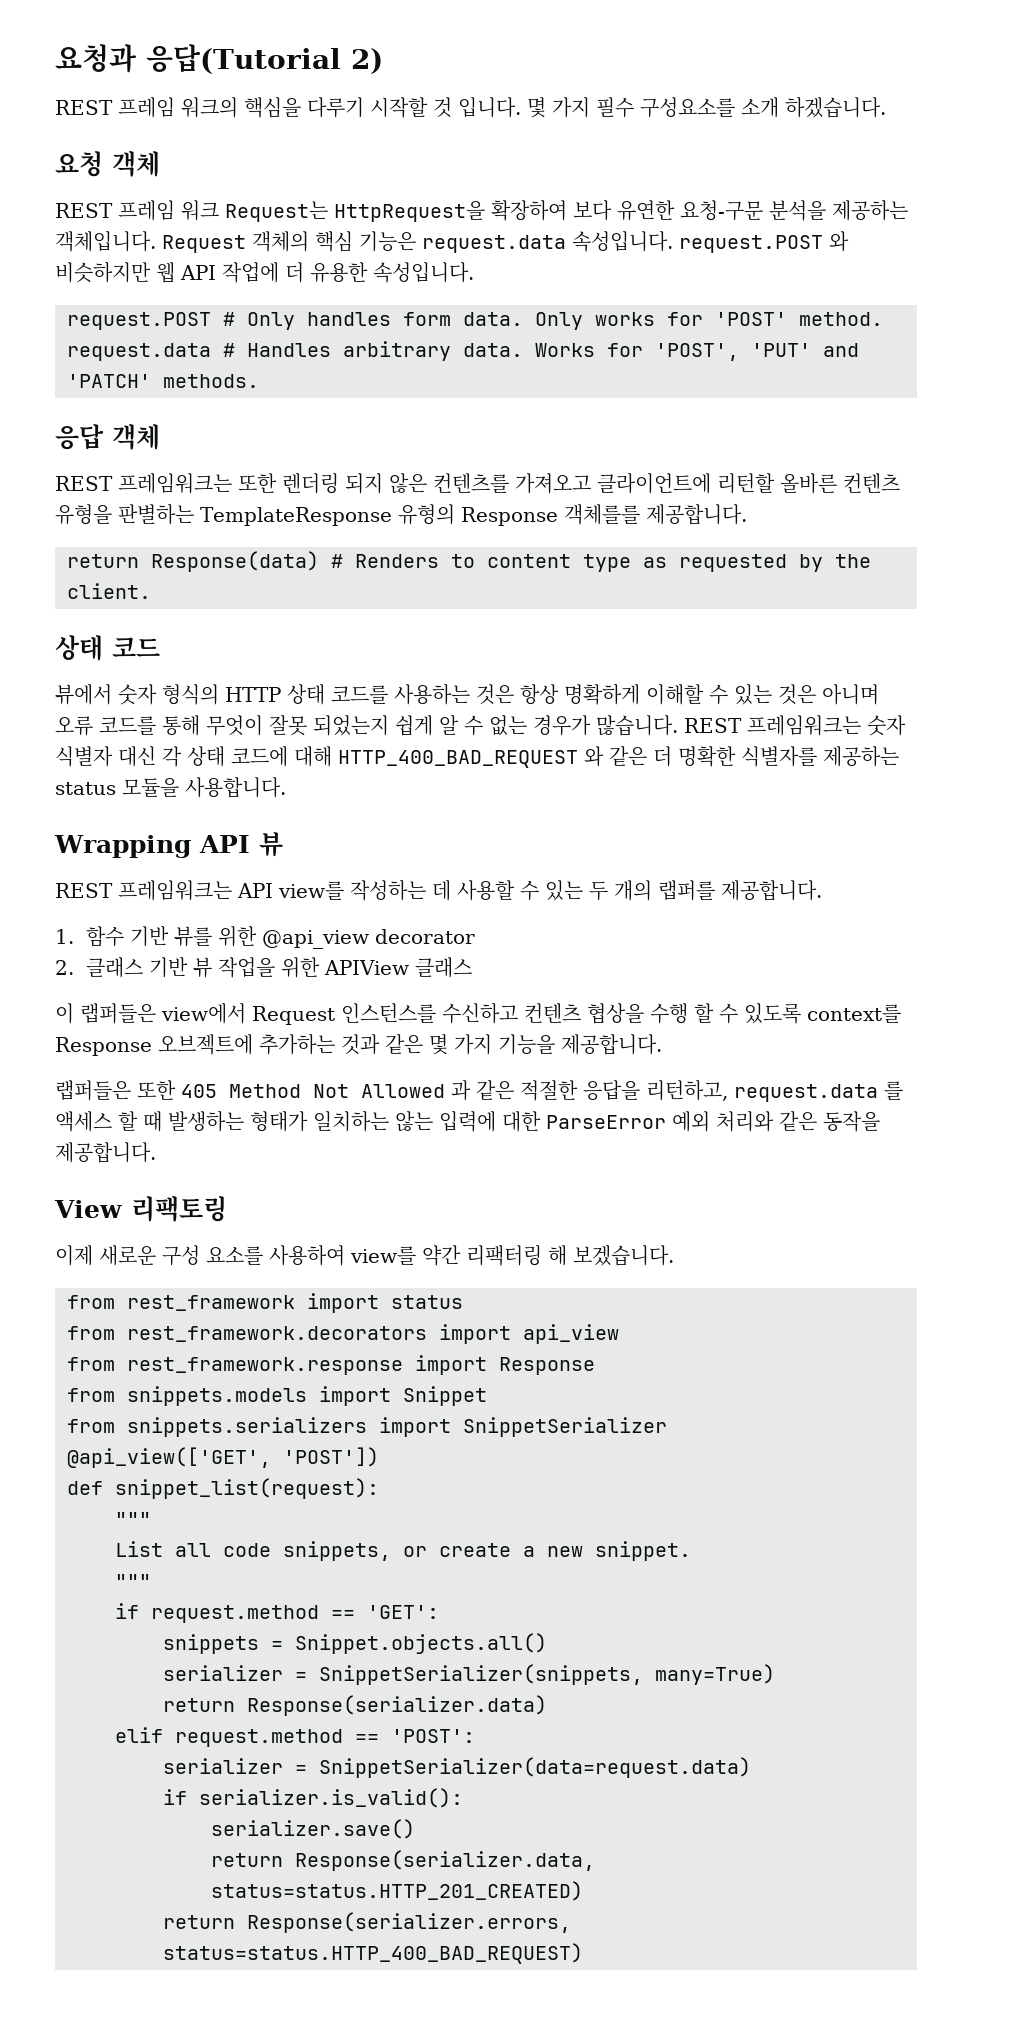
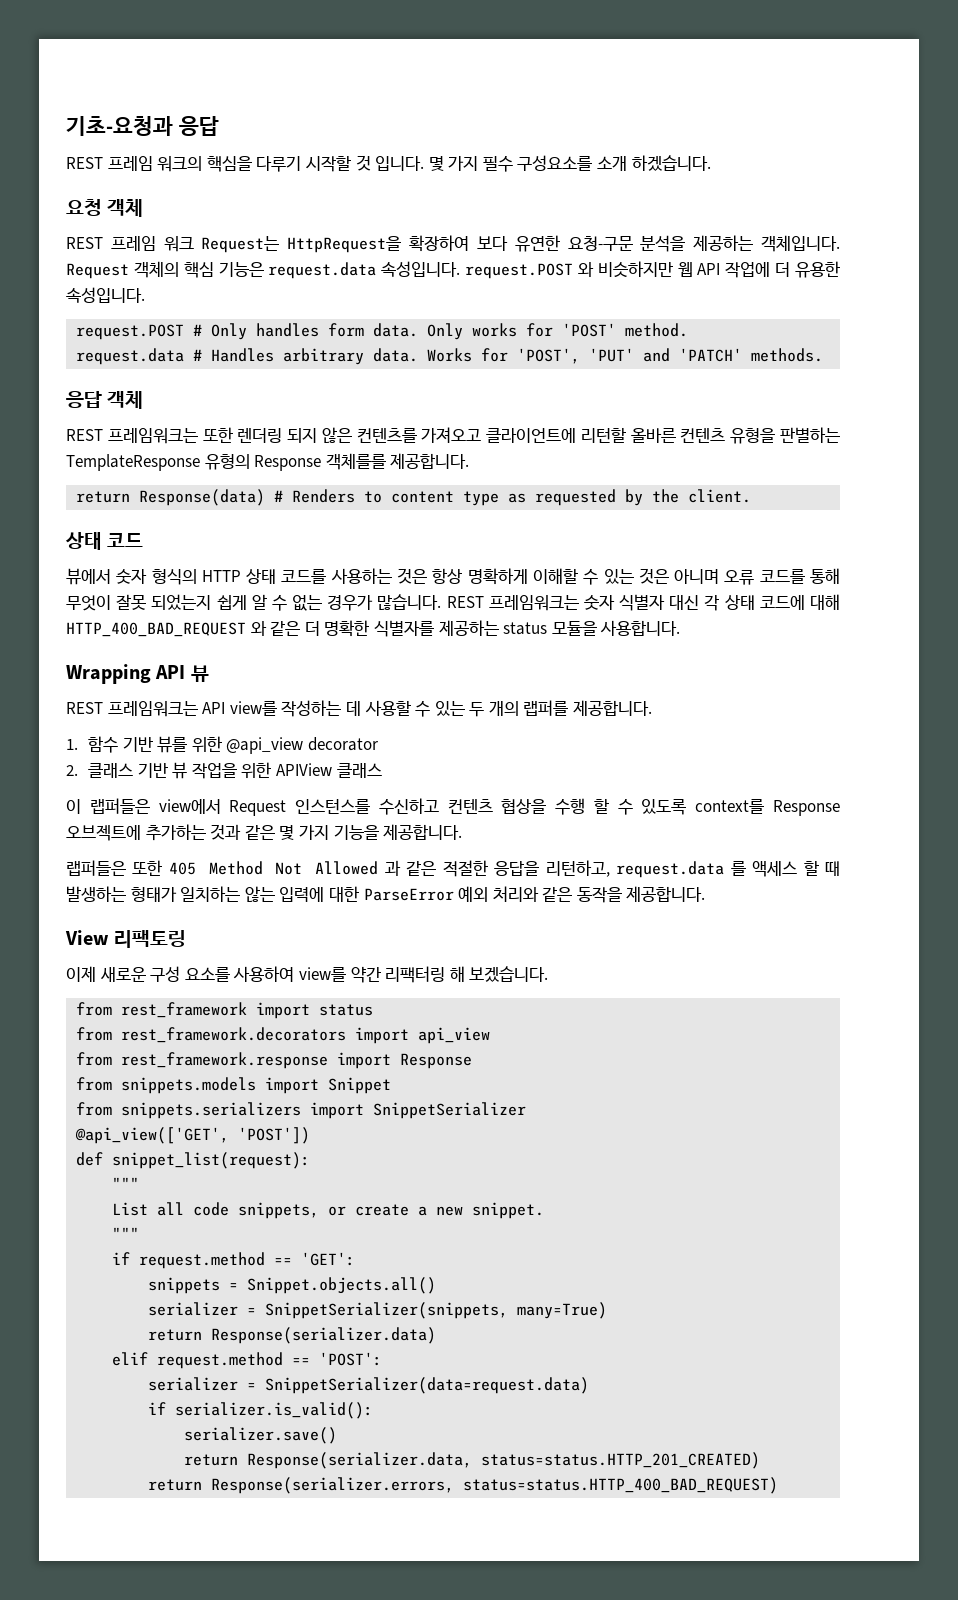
[55,44,383,74] 요청과 응답(Tutorial 2) -> [66,116,219,136] 기초-요청과 응답

